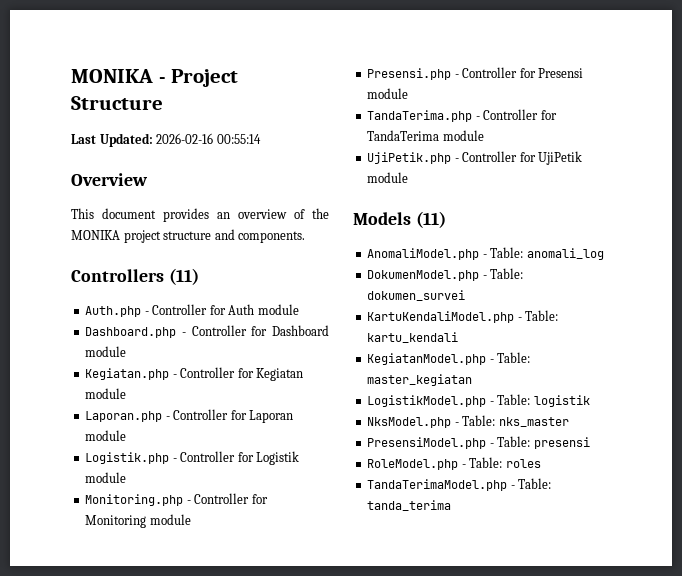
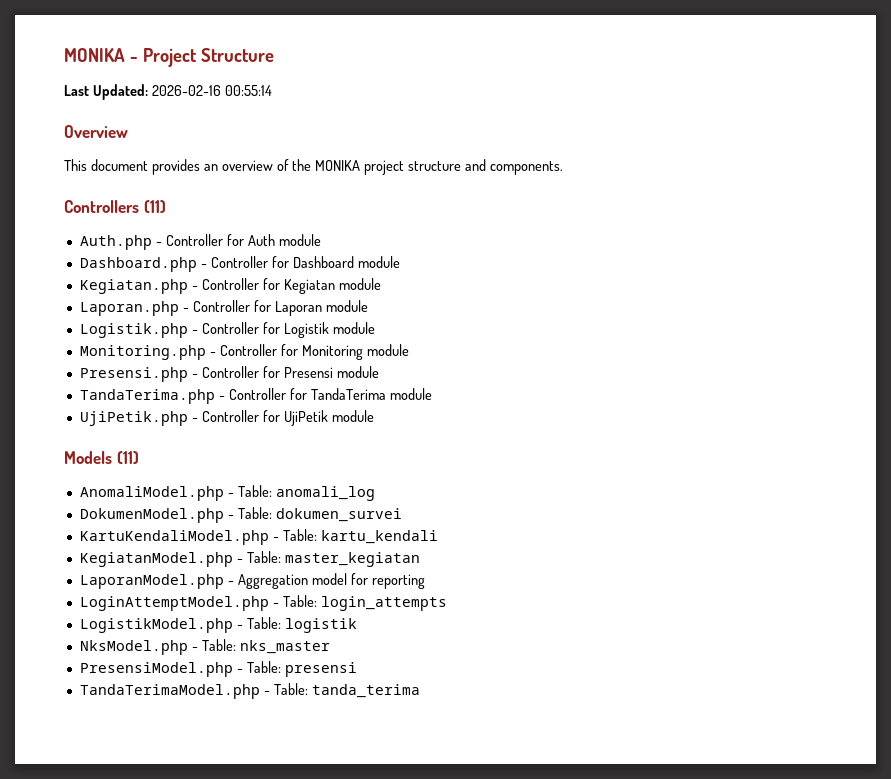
(473, 380) none -> [79,573,425,589] [79,595,447,611] // LaporanModel.php - Aggregation model for reporting // LoginAttemptModel.php - Table: login_attempts
[367,457,541,470] // RoleModel.php - Table: roles -> (357, 669) none

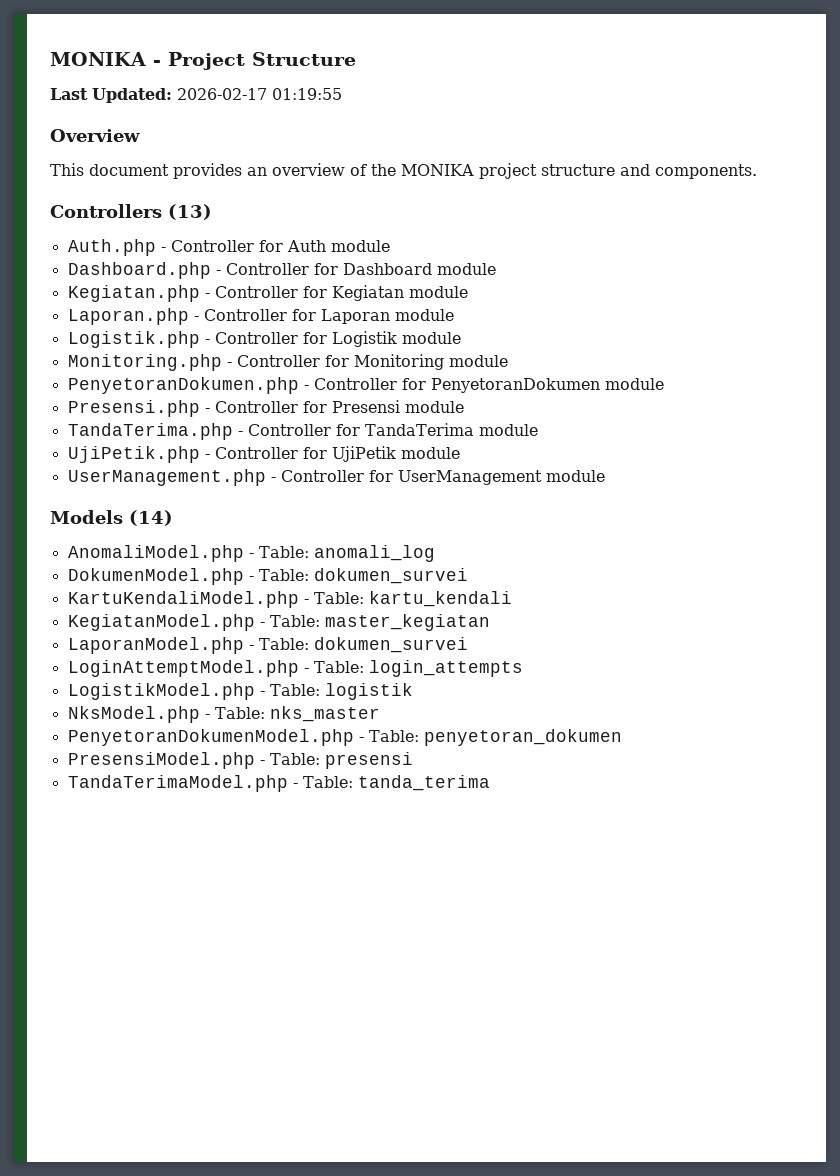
[151,85,272,96] 2026-02-16 00:55:14 -> [177,88,342,100] 2026-02-17 01:19:55
[143,200,166,213] (11) -> [168,204,212,220] (13)
(409, 350) none -> [67,377,664,394] // PenyetoranDokumen.php - Controller for PenyetoranDokumen module
(374, 416) none -> [67,469,605,486] // UserManagement.php - Controller for UserManagement module
[116,451,139,464] (11) -> [129,510,173,526] (14)
[237,573,425,589] Aggregation model for reporting -> [258,637,468,653] Table: dokumen_survei
(330, 647) none -> [67,729,622,746] // PenyetoranDokumenModel.php - Table: penyetoran_dokumen

